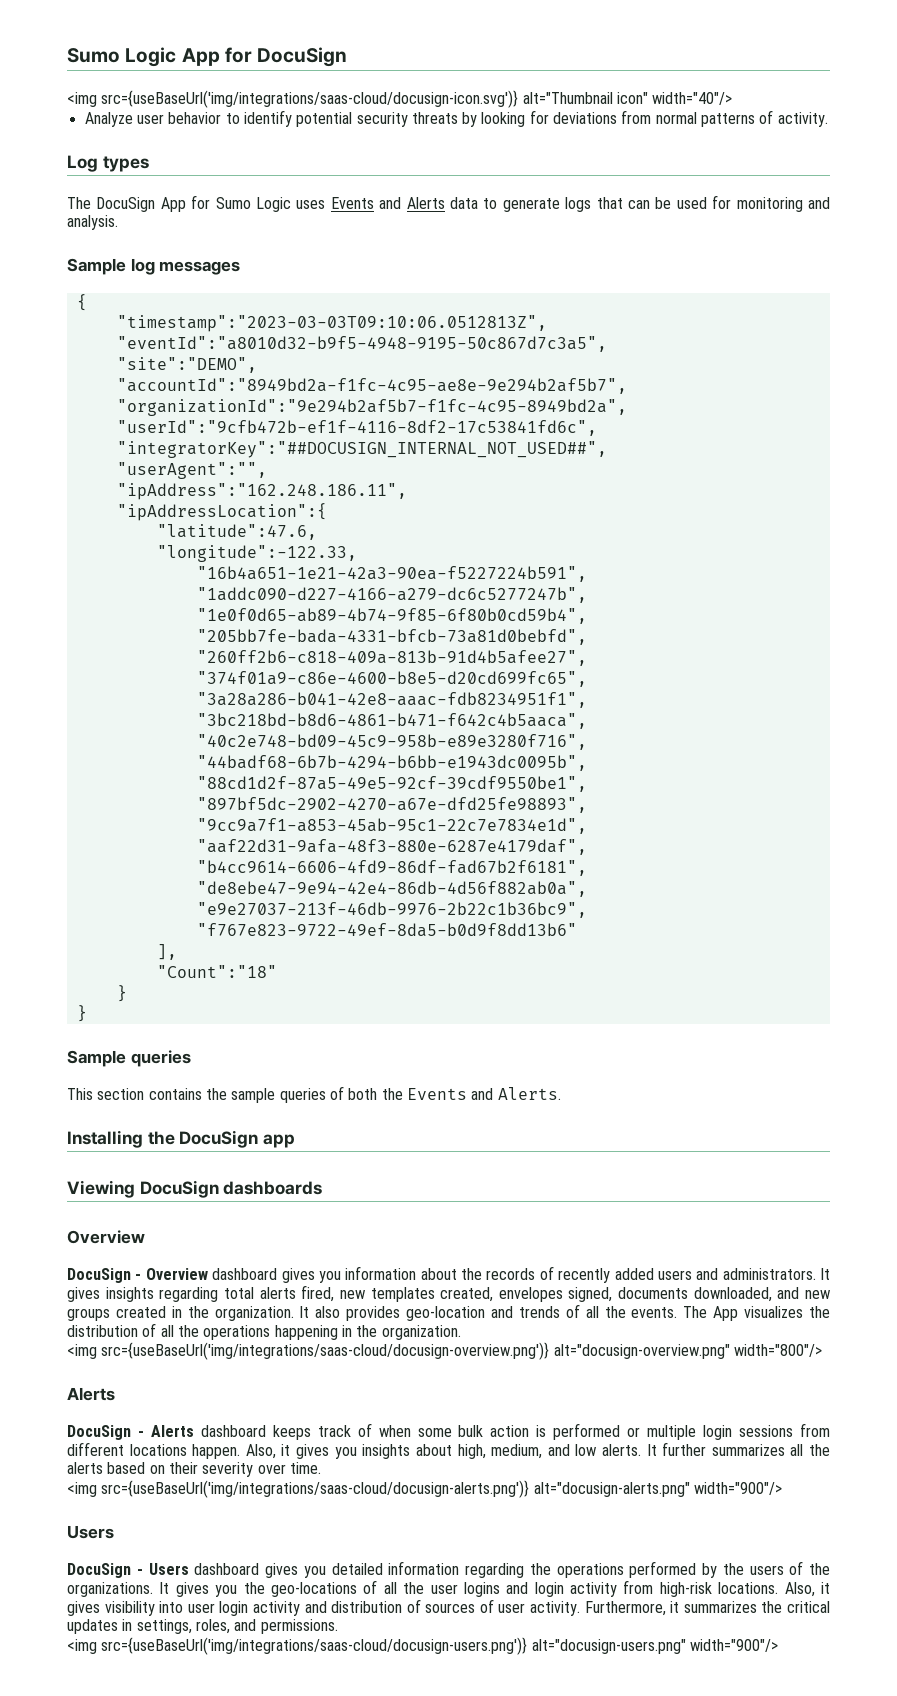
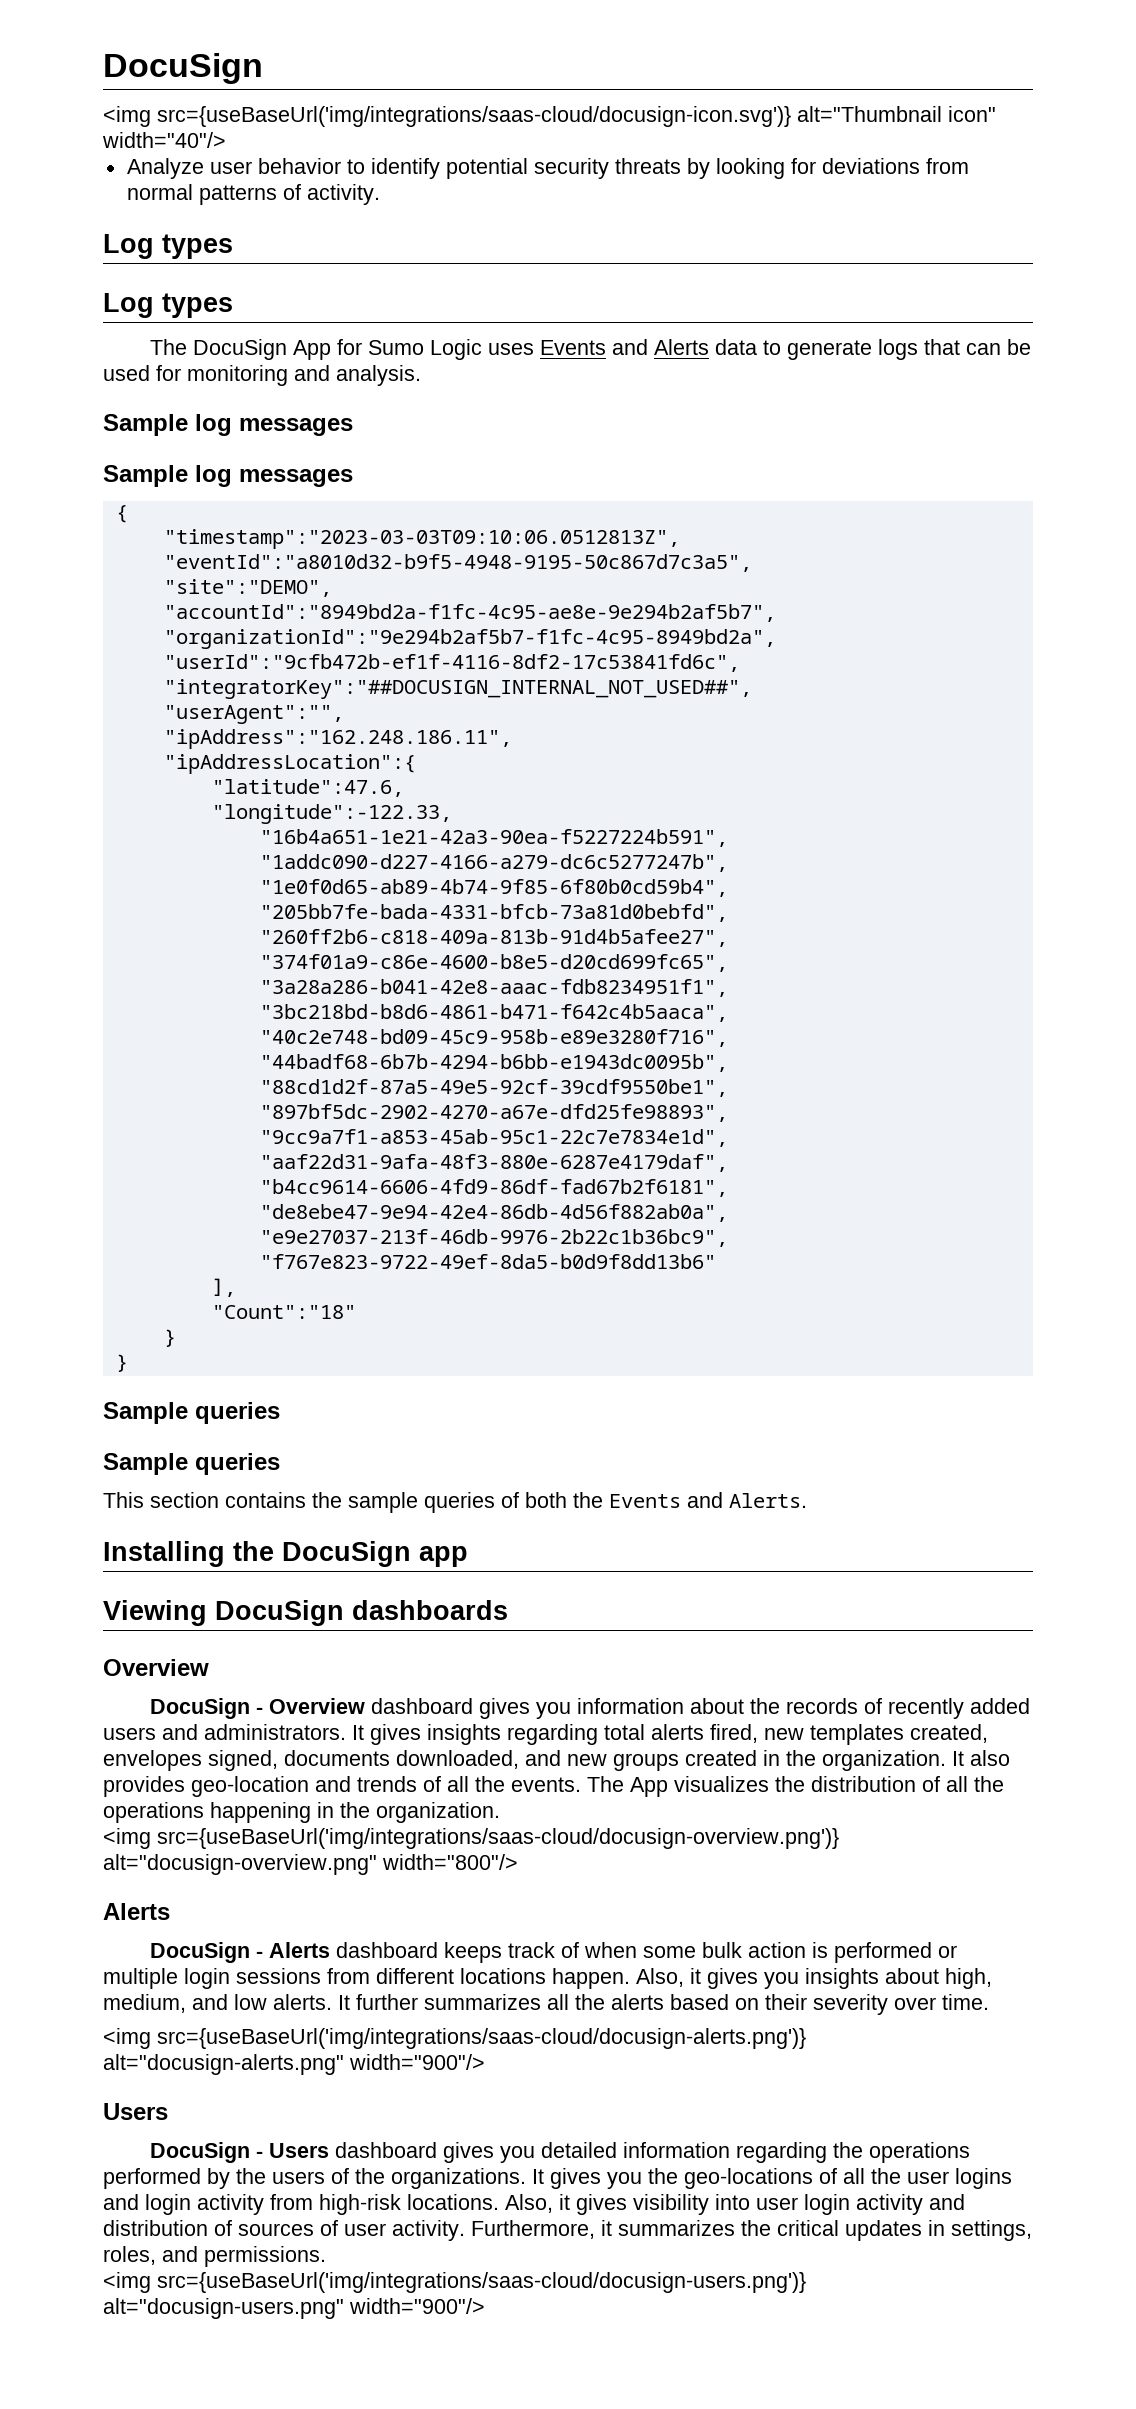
[67,47,252,67] Sumo Logic App for -> (103, 68) none
(149, 164) none -> [103,293,233,318] // Log types
(241, 268) none -> [103,465,353,487] // Sample log messages
(191, 1058) none -> [103,1453,280,1475] // Sample queries

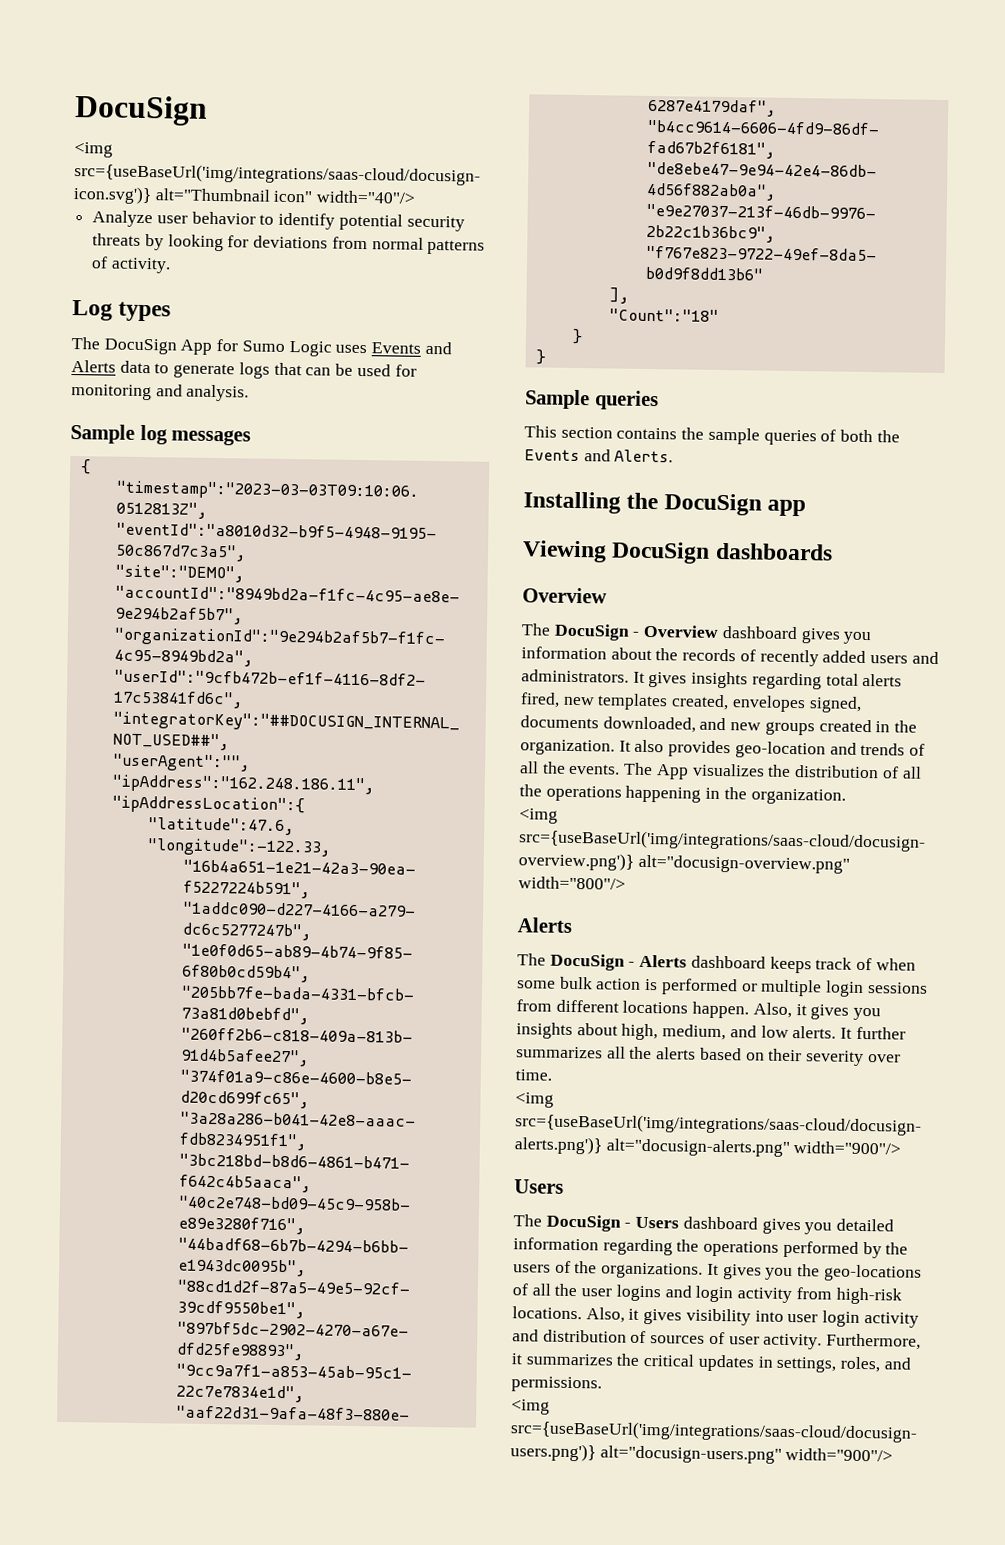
[103,293,233,318] // Log types -> (172, 311) none
[103,465,353,487] // Sample log messages -> (252, 437) none
[103,1453,280,1475] // Sample queries -> (659, 400) none
(209, 1667) none -> [521,623,551,636] The
(170, 1911) none -> [517,953,546,966] The
(168, 2111) none -> [513,1214,542,1227] The

